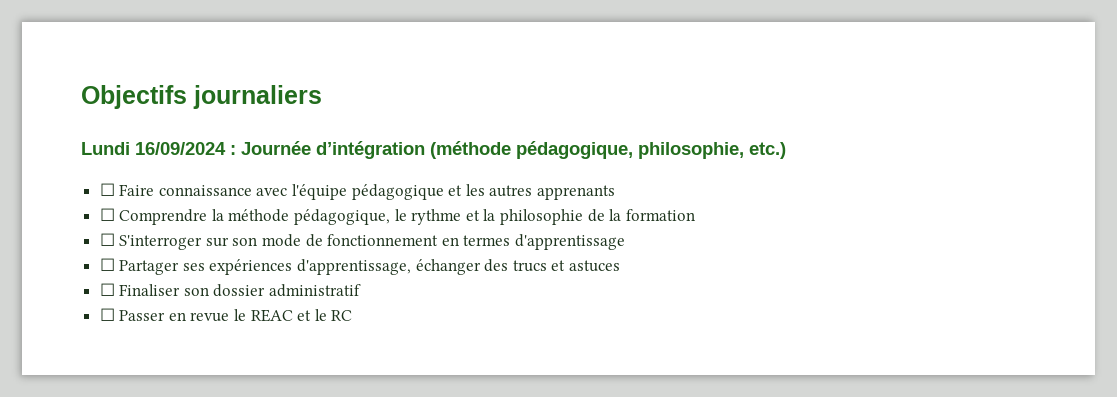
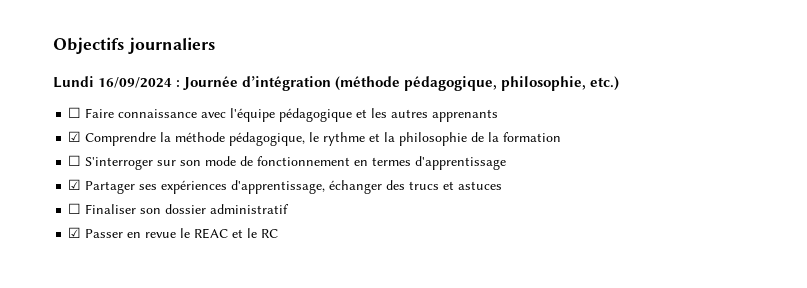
[99,208,115,221] ☐ -> [68,131,82,142] ☑
[99,258,115,271] ☐ -> [68,179,82,190] ☑
[99,308,115,321] ☐ -> [68,227,82,238] ☑

